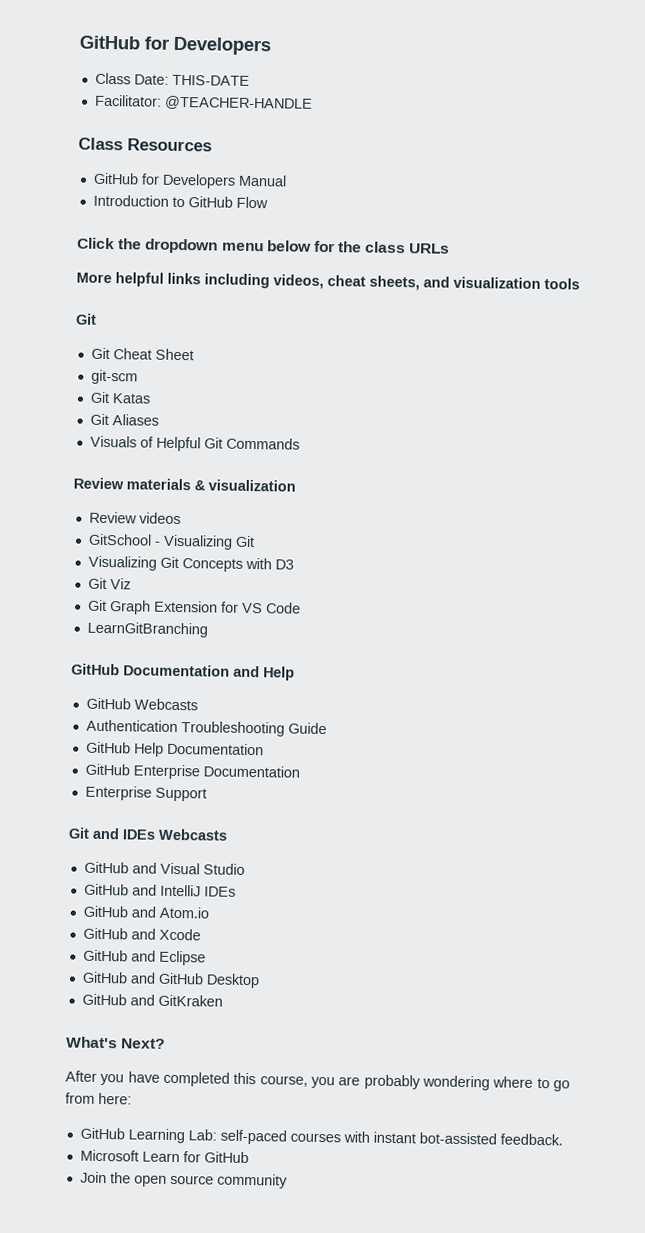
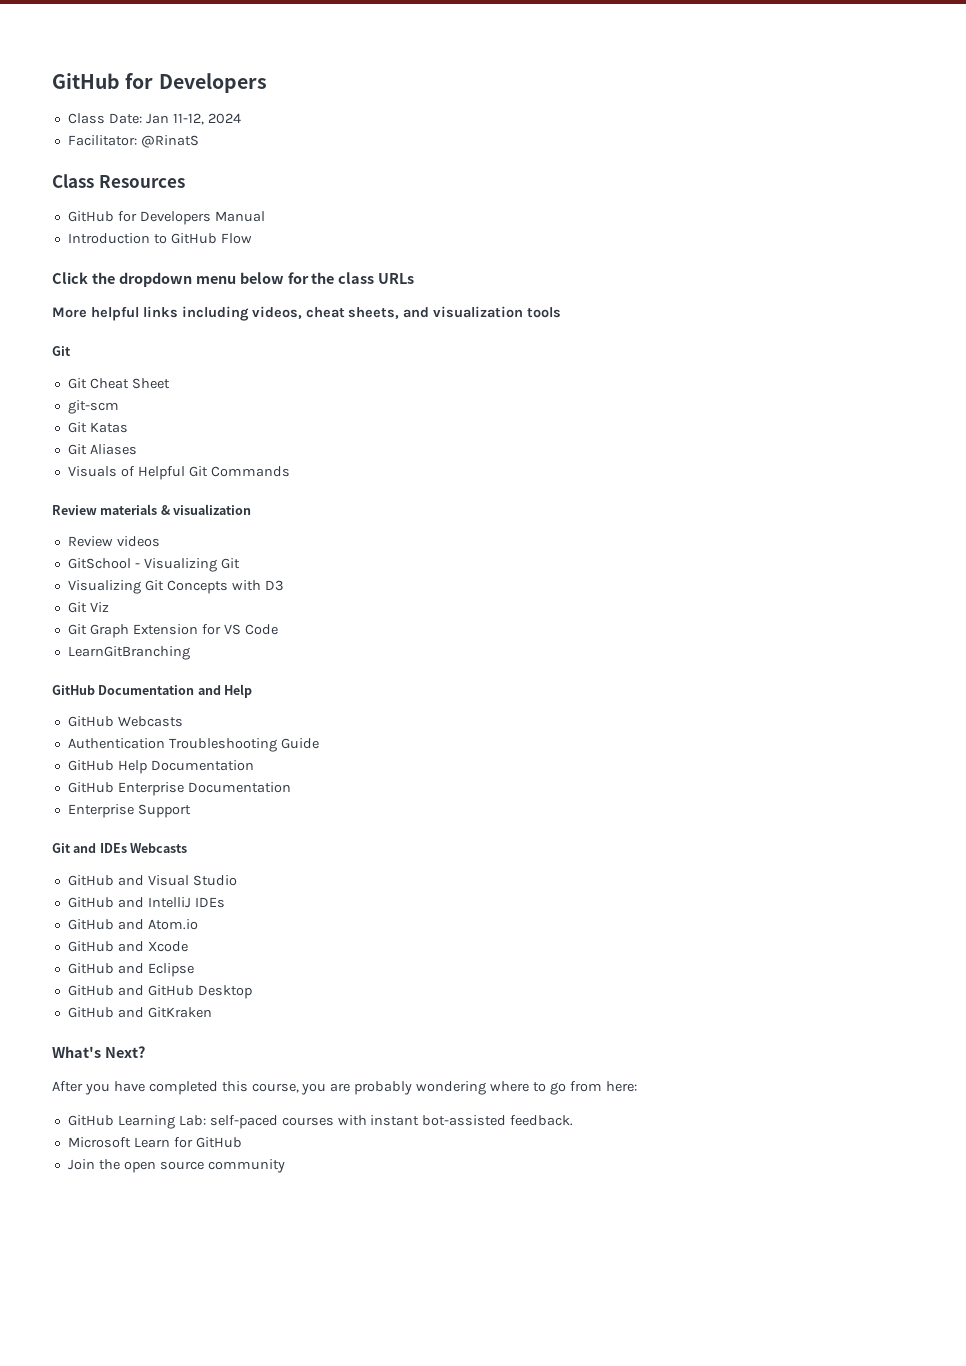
[171,74,250,86] THIS-DATE -> [145,113,241,125] Jan 11-12, 2024
[163,95,313,111] @TEACHER-HANDLE -> [140,135,199,148] @RinatS

